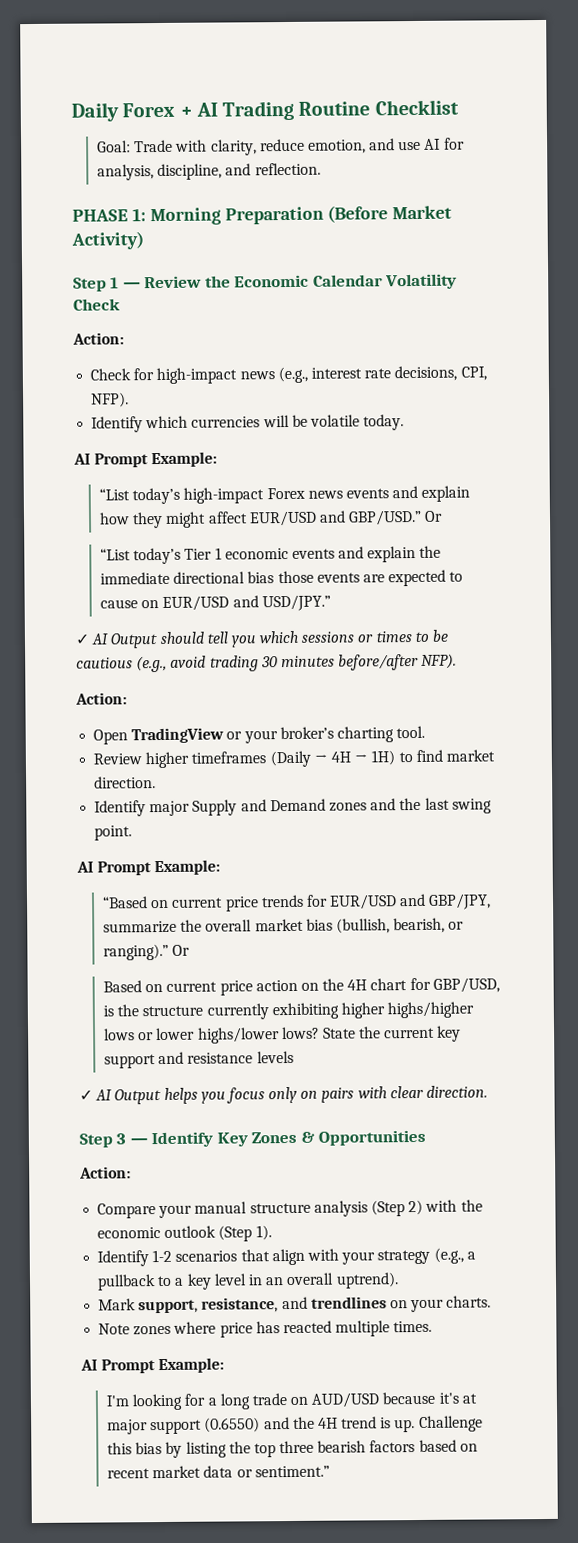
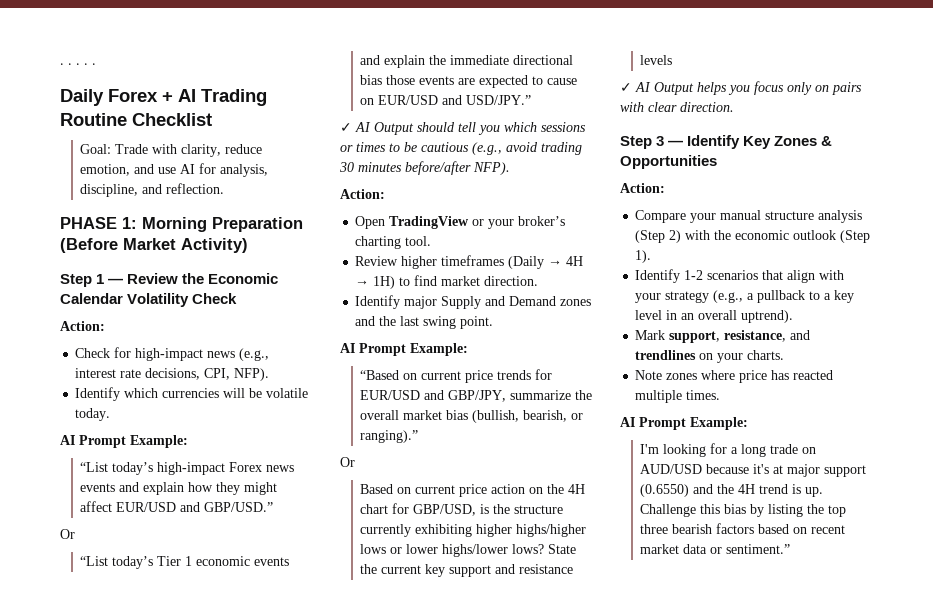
(71, 112) none -> [60,63,96,65] . . . . . //
(423, 517) none -> (274, 507) //
(169, 952) none -> (419, 436) //

